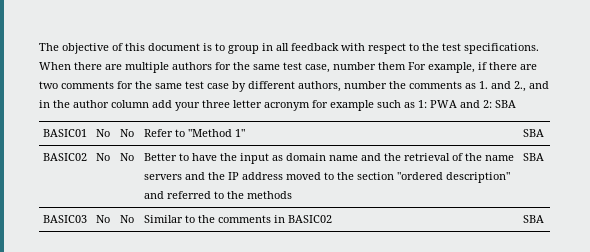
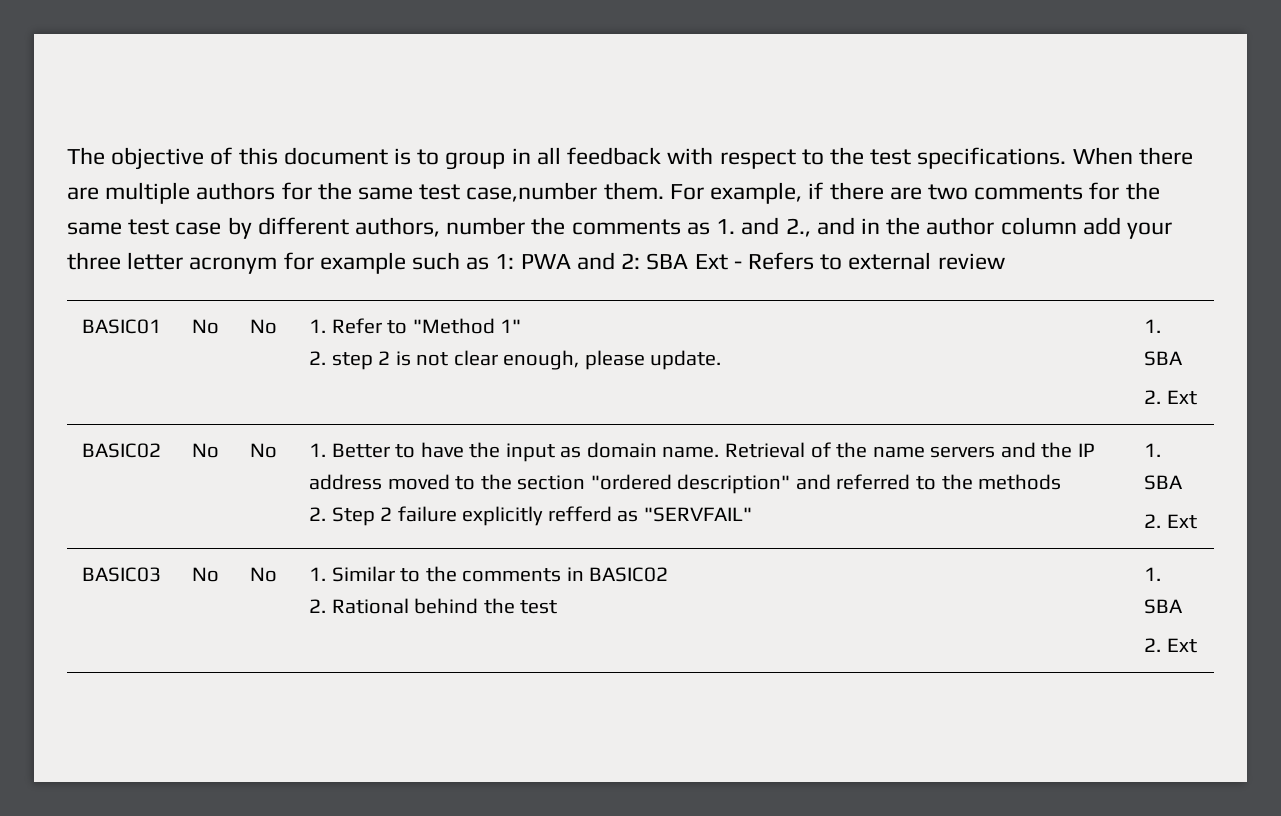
[305,62,406,73] case, number them -> [466,182,664,202] case,number them.
(516, 104) none -> [694,252,1005,270] Ext - Refers to external review
(135, 133) none -> [309,319,327,333] 1.
[523,129,545,137] | SBA -> [309,350,722,370] [1144,319,1162,333] [1144,351,1184,366] [1144,390,1197,405] // 2. step 2 is not clear enough, please update. | 1. SBA // 2. Ext
(135, 157) none -> [309,443,327,457] 1.
[329,153,451,161] name and the retrieval -> [662,442,806,458] name. Retrieval
[523,153,545,161] | SBA -> [309,506,752,526] [1144,443,1162,457] [1144,475,1184,490] [1144,514,1197,529] // 2. Step 2 failure explicitly refferd as "SERVFAIL" | 1. SBA // 2. Ext
(135, 219) none -> [309,567,327,581] 1.
[523,215,545,223] | SBA -> [309,598,558,614] [1144,567,1162,581] [1144,599,1184,614] [1144,638,1197,653] // 2. Rational behind the test | 1. SBA // 2. Ext

